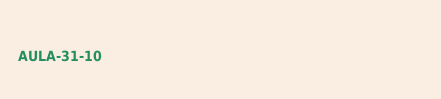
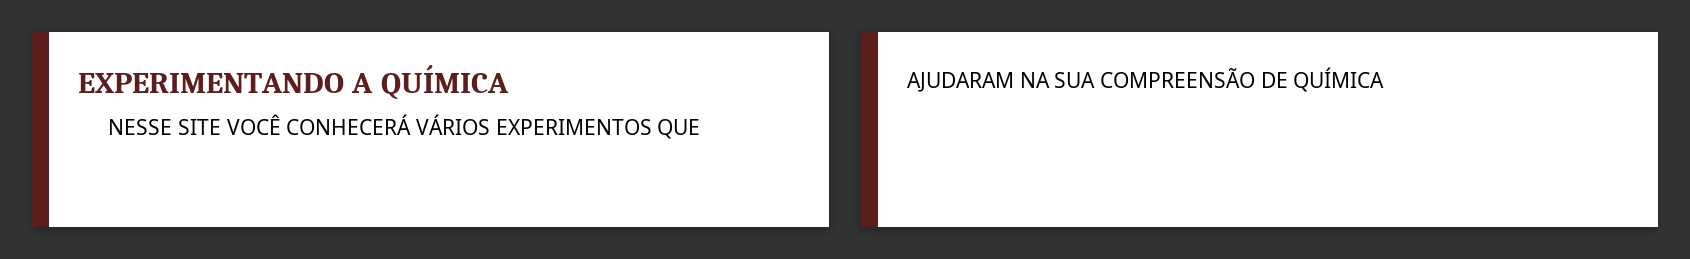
[18,50,102,62] AULA-31-10 -> [78,65,509,100] [108,114,701,139] [907,67,1385,92] EXPERIMENTANDO A QUÍMICA // NESSE SITE VOCÊ CONHECERÁ VÁRIOS EXPERIMENTOS QUE AJUDARAM NA SUA COMPREENSÃO DE QUÍMICA

